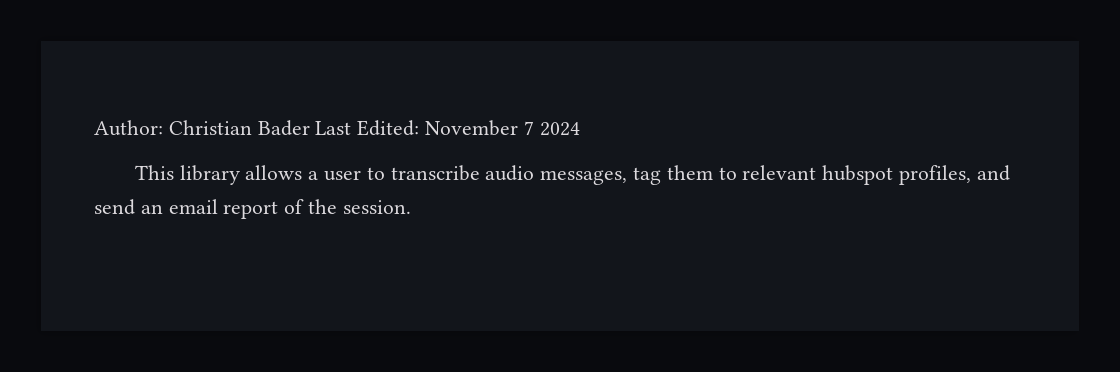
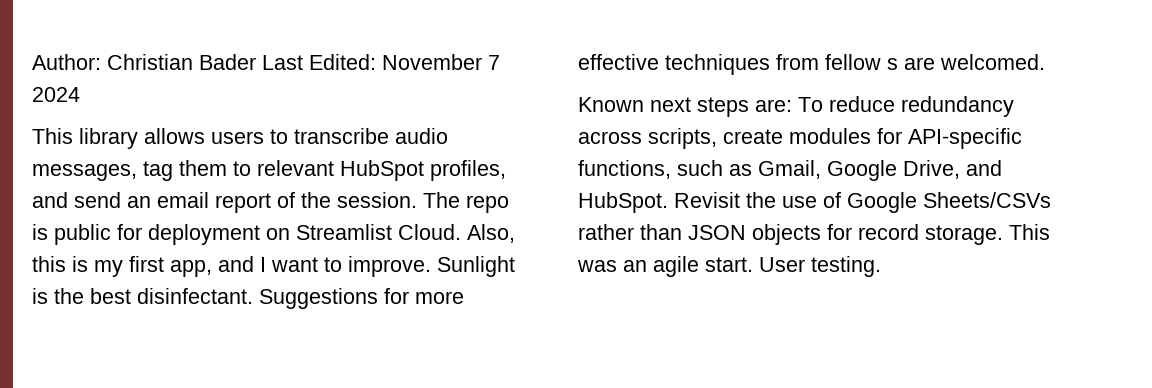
[308,170,361,181] a user -> [211,131,264,144] users
[822,165,894,185] hubspot -> [340,160,424,181] HubSpot
(411, 207) none -> [423,192,509,213] [32,224,515,245] [32,256,515,277] [32,288,464,309] [578,54,1045,75] [578,96,1014,117] [578,128,1022,149] [578,160,1002,181] [578,192,1051,213] [578,224,1050,245] [577,256,881,277] The repo is public for deployment on Streamlist Cloud. Also, this is my first app, and I want to improve. Sunlight is the best disinfectant. Suggestions for more effective techniques from fellow s are welcomed. // Known next steps are: To reduce redundancy across scripts, create modules for API-specific functions, such as Gmail, Google Drive, and HubSpot. Revisit the use of Google Sheets/CSVs rather than JSON objects for record storage. This was an agile start. User testing.

